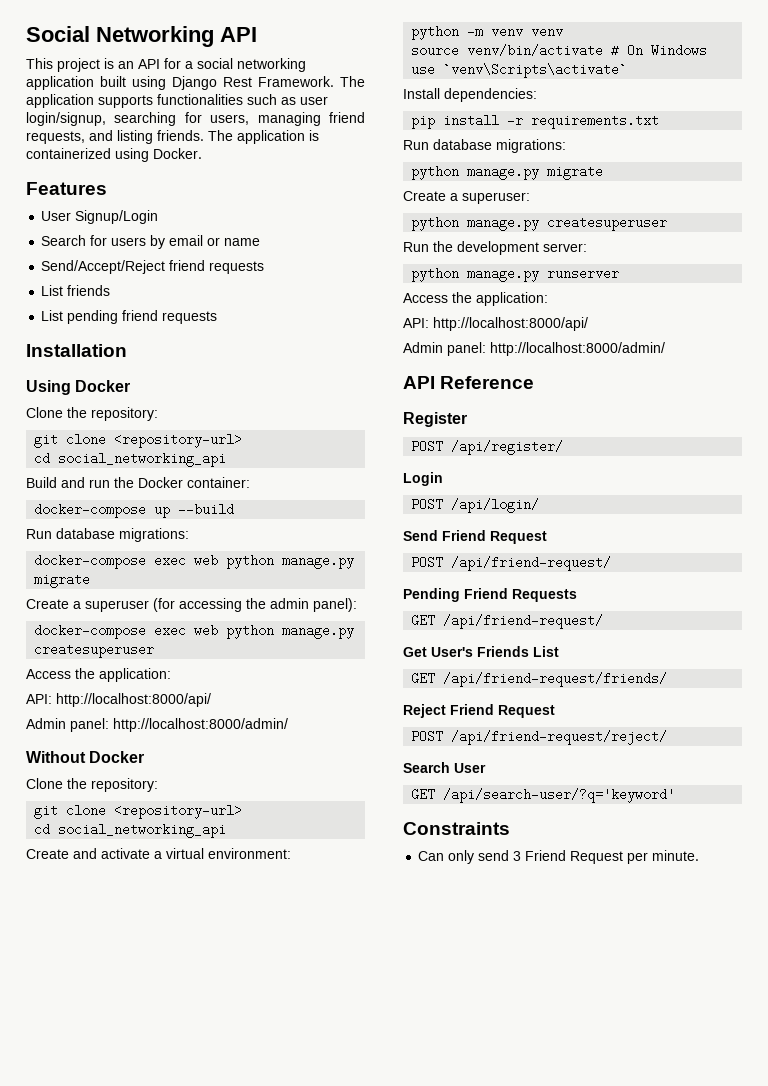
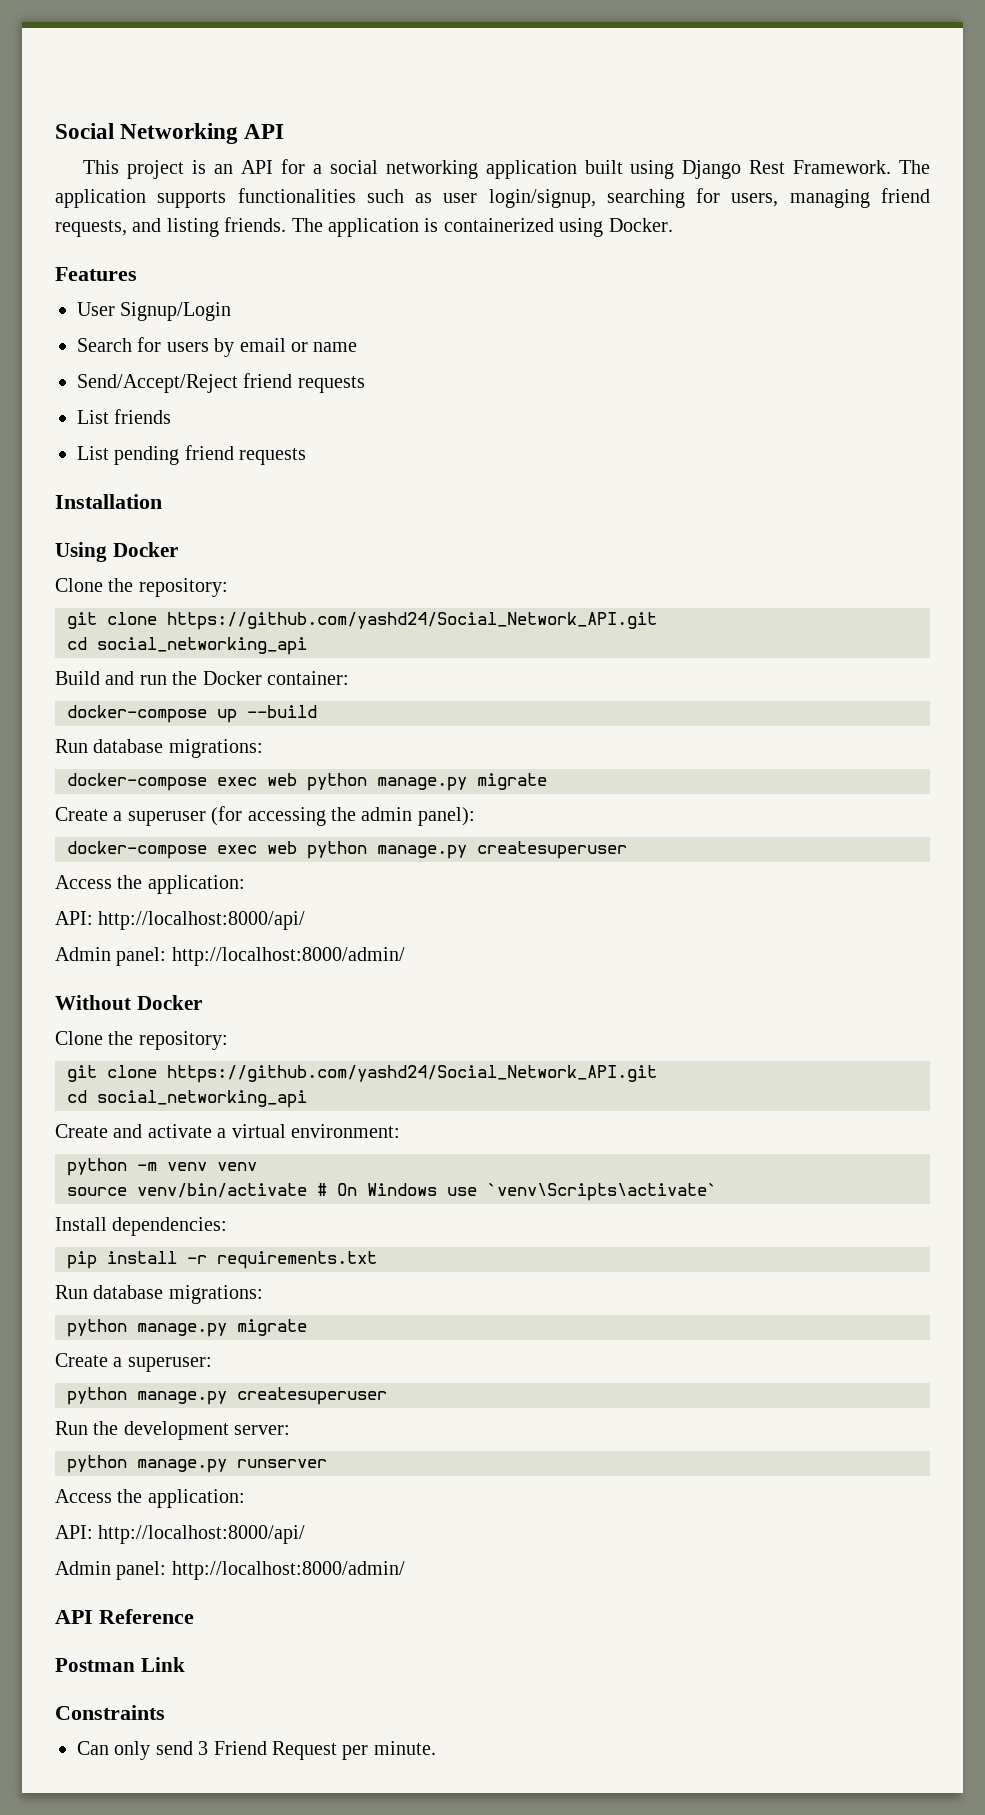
[114,433,243,448] <repository-url> -> [167,612,657,630] https://github.com/yashd24/Social_Network_API.git
[114,804,243,819] <repository-url> -> [167,1065,657,1083] https://github.com/yashd24/Social_Network_API.git
[403,412,467,427] [411,440,564,455] [403,472,443,486] [411,498,540,513] [403,530,547,544] [411,556,612,571] [403,588,577,602] [411,614,604,629] [403,646,559,657] [411,672,668,687] [403,704,555,718] [411,730,668,745] [403,762,486,773] [411,788,676,803] Register // POST /api/register/ // Login // POST /api/login/ // Send Friend Request // POST /api/friend-request/ // Pending Friend Requests // GET /api/friend-request/ // Get User's Friends List // GET /api/friend-request/friends/ // Reject Friend Request // POST /api/friend-request/reject/ // Search User // GET /api/search-user/?q='keyword' -> [55,1657,185,1672] Postman Link

